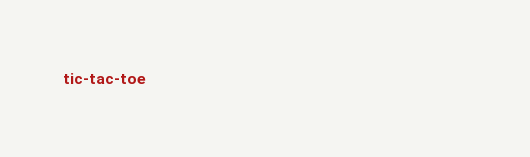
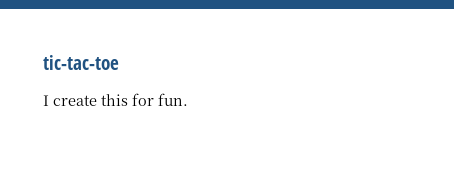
(146, 78) none -> [43,93,188,106] // I create this for fun.

